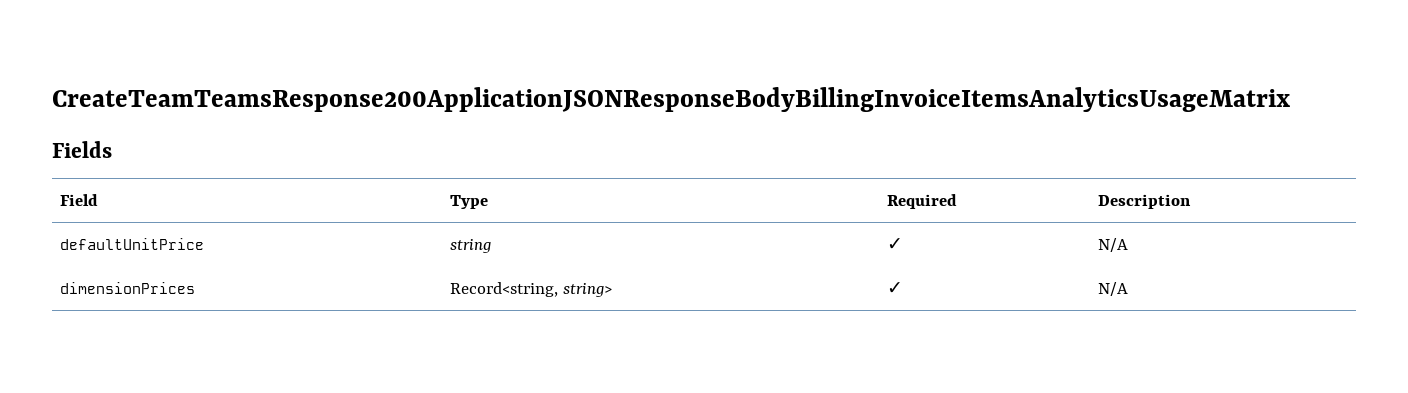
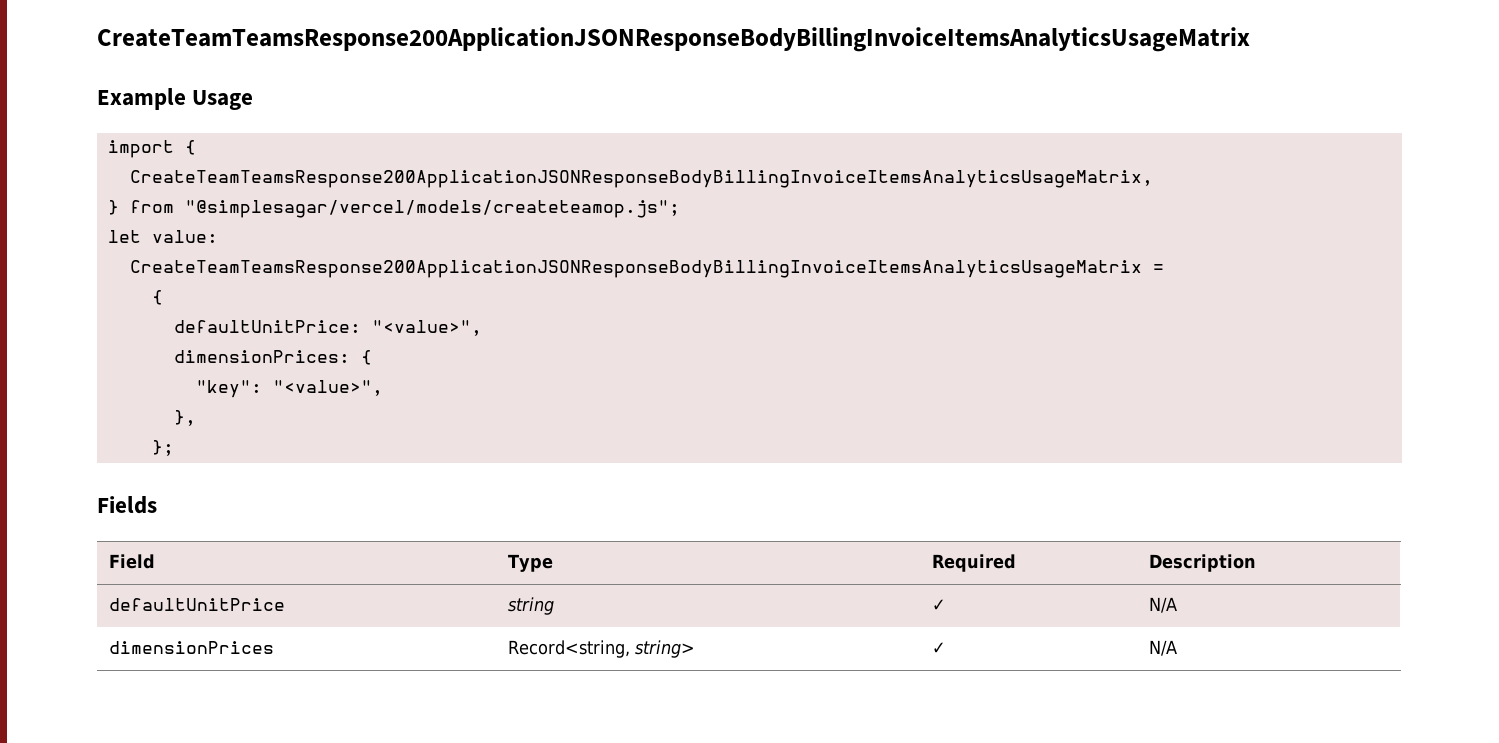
[52,87,1290,112] CreateTeamTeamsResponse200ApplicationJSONResponseBodyBillingInvoiceItemsAnalyticsUsageMatrix -> [97,27,1250,52] [97,88,254,110] [107,140,196,158] [129,170,1153,188] [107,200,680,218] [107,230,218,243] [129,260,1164,278] [151,290,163,305] [173,320,482,336] [173,350,372,365] [195,380,383,398] [173,410,196,426] [151,440,174,456] CreateTeamTeamsResponse200ApplicationJSONResponseBodyBillingInvoiceItemsAnalyticsUsageMatrix // Example Usage // import { // CreateTeamTeamsResponse200ApplicationJSONResponseBodyBillingInvoiceItemsAnalyticsUsageMatrix, // } from "@simplesagar/vercel/models/createteamop.js"; // let value: // CreateTeamTeamsResponse200ApplicationJSONResponseBodyBillingInvoiceItemsAnalyticsUsageMatrix = // { // defaultUnitPrice: "<value>", // dimensionPrices: { // "key": "<value>", // }, // };

